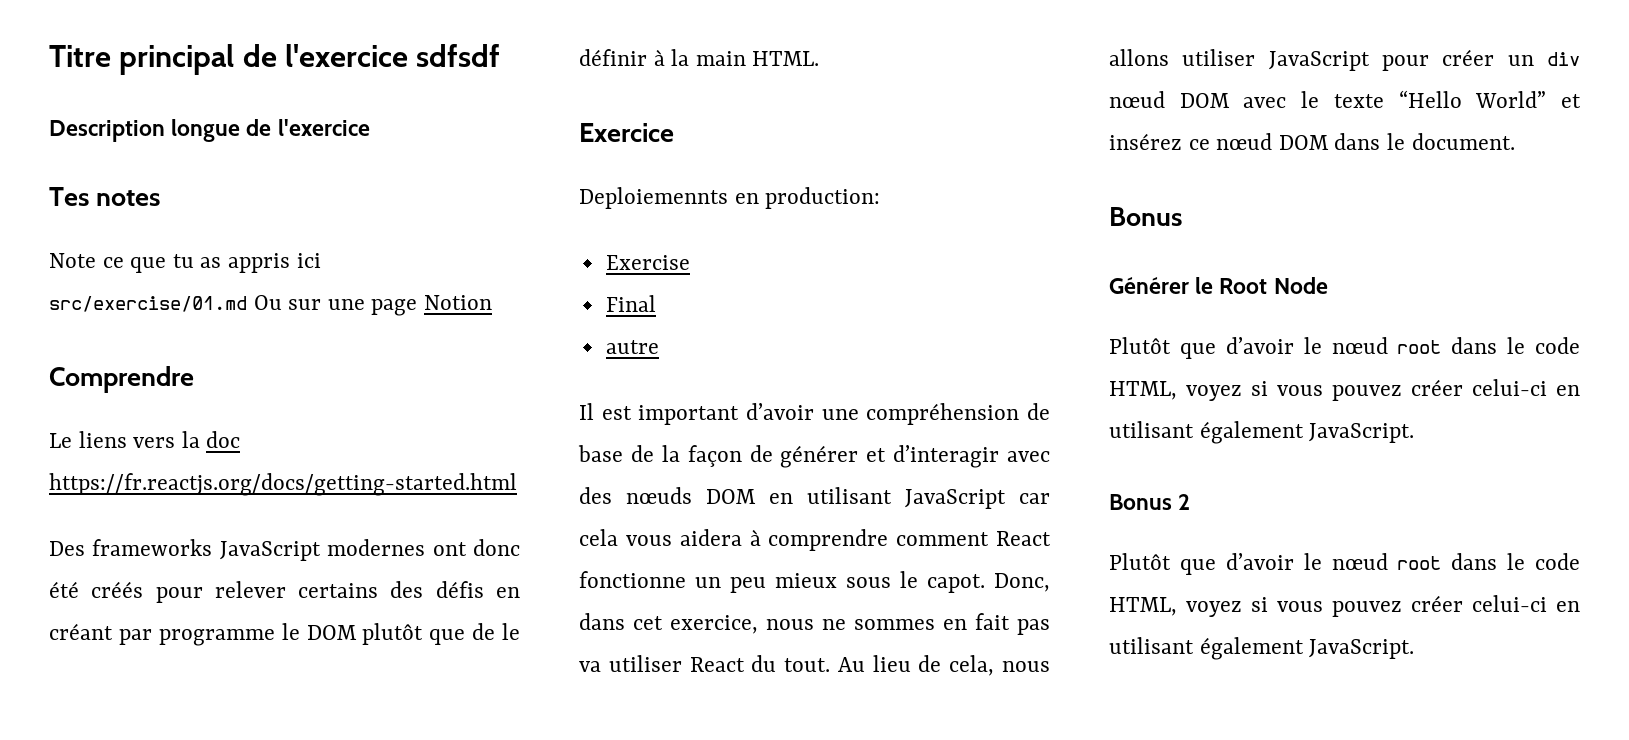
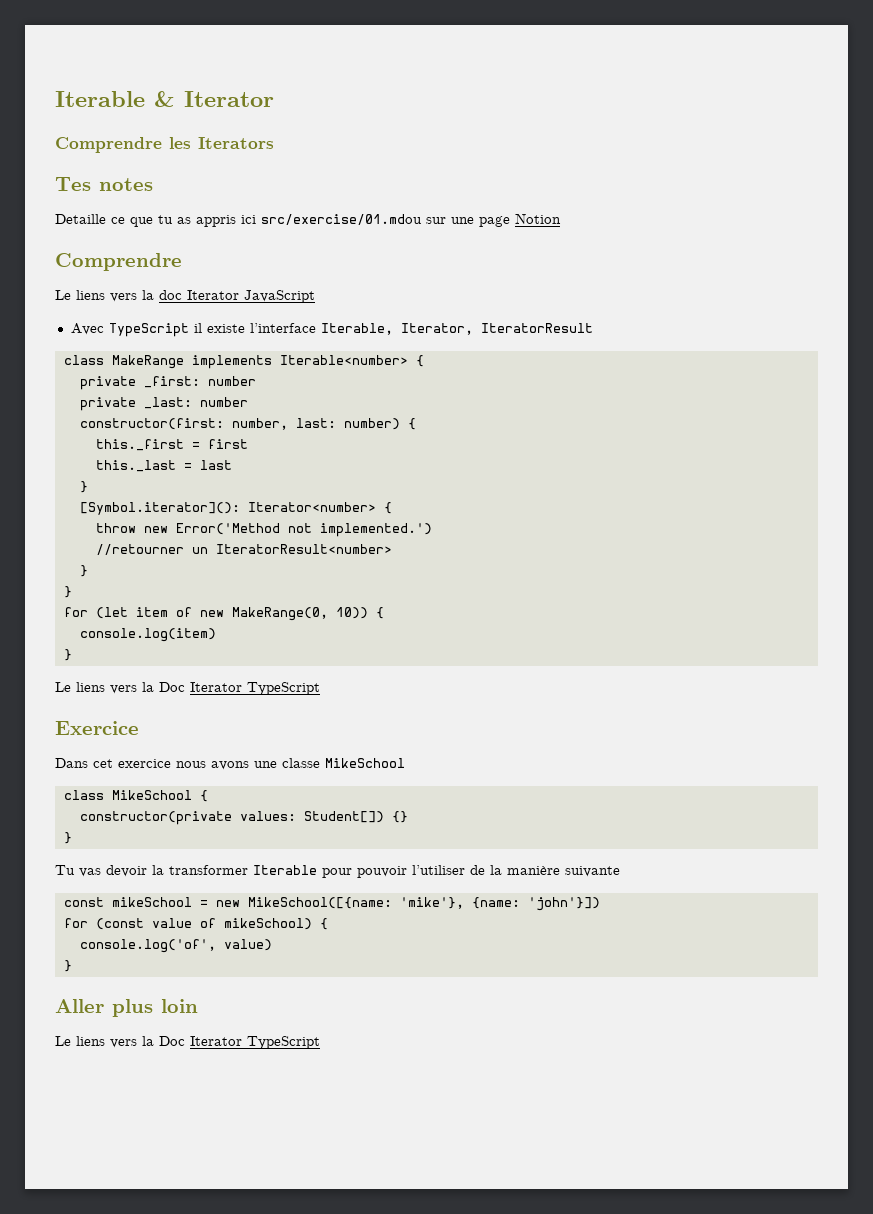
[49,44,501,75] [49,119,370,142] Titre principal de l'exercice sdfsdf // Description longue de l'exercice -> [55,91,274,107] [55,137,274,153] Iterable & Iterator // Comprendre les Iterators
[49,253,96,268] Note -> [55,214,106,224] Detaille
[49,295,282,312] src/exercise/01.md Ou -> [261,214,422,225] src/exercise/01.mdou
[49,473,517,496] [49,539,520,561] [49,581,520,603] [49,623,520,646] [579,49,820,66] [579,123,674,142] [579,187,881,209] [605,255,690,270] [605,295,656,312] [605,340,659,354] [579,403,1050,425] [578,445,1050,468] [579,487,1050,509] [579,529,1051,551] [579,571,1050,593] [579,613,1050,635] [579,655,1050,676] [1109,49,1580,71] [1109,90,1581,108] [1109,133,1515,150] [1109,207,1182,226] [1109,277,1328,294] [1109,337,1580,359] [1109,379,1580,401] [1109,421,1415,444] [1109,494,1191,510] [1109,553,1580,575] [1109,595,1580,617] [1109,637,1415,660] https://fr.reactjs.org/docs/getting-started.html // Des frameworks JavaScript modernes ont donc été créés pour relever certains des défis en créant par programme le DOM plutôt que de le définir à la main HTML. // Exercice // Deploiemennts en production: // Exercise // Final // autre // Il est important d’avoir une compréhension de base de la façon de générer et d’interagir avec des nœuds DOM en utilisant JavaScript car cela vous aidera à comprendre comment React fonctionne un peu mieux sous le capot. Donc, dans cet exercice, nous ne sommes en fait pas va utiliser React du tout. Au lieu de cela, nous allons utiliser JavaScript pour créer un div nœud DOM avec le texte “Hello World” et insérez ce nœud DOM dans le document. // Bonus // Générer le Root Node // Plutôt que d’avoir le nœud root dans le code HTML, voyez si vous pouvez créer celui-ci en utilisant également JavaScript. // Bonus 2 // Plutôt que d’avoir le nœud root dans le code HTML, voyez si vous pouvez créer celui-ci en utilisant également JavaScript. -> [187,290,315,303] [70,323,593,337] [63,355,424,369] [79,376,256,390] [79,397,248,411] [79,418,416,430] [95,439,248,451] [95,460,232,472] [79,481,88,493] [79,502,392,515] [95,523,432,537] [95,544,392,555] [79,565,88,577] [63,586,72,598] [63,607,384,621] [79,628,216,642] [63,649,72,661] [55,682,320,695] [55,721,139,735] [55,758,405,770] [63,790,208,802] [79,811,408,825] [63,832,72,844] [55,865,620,878] [63,897,600,911] [63,918,328,930] [79,939,272,953] [63,960,72,972] [55,999,198,1017] [55,1036,320,1049] Iterator JavaScript // Avec TypeScript il existe l’interface Iterable, Iterator, IteratorResult // class MakeRange implements Iterable<number> { // private _first: number // private _last: number // constructor(first: number, last: number) { // this._first = first // this._last = last // } // [Symbol.iterator](): Iterator<number> { // throw new Error('Method not implemented.') // //retourner un IteratorResult<number> // } // } // for (let item of new MakeRange(0, 10)) { // console.log(item) // } // Le liens vers la Doc Iterator TypeScript // Exercice // Dans cet exercice nous avons une classe MikeSchool // class MikeSchool { // constructor(private values: Student[]) {} // } // Tu vas devoir la transformer Iterable pour pouvoir l’utiliser de la manière suivante // const mikeSchool = new MikeSchool([{name: 'mike'}, {name: 'john'}]) // for (const value of mikeSchool) { // console.log('of', value) // } // Aller plus loin // Le liens vers la Doc Iterator TypeScript

